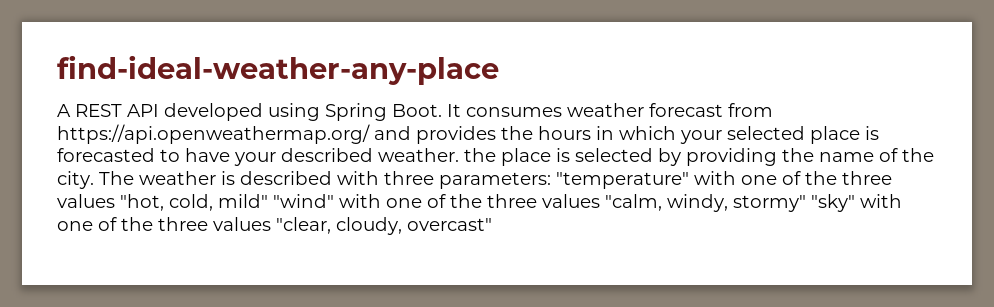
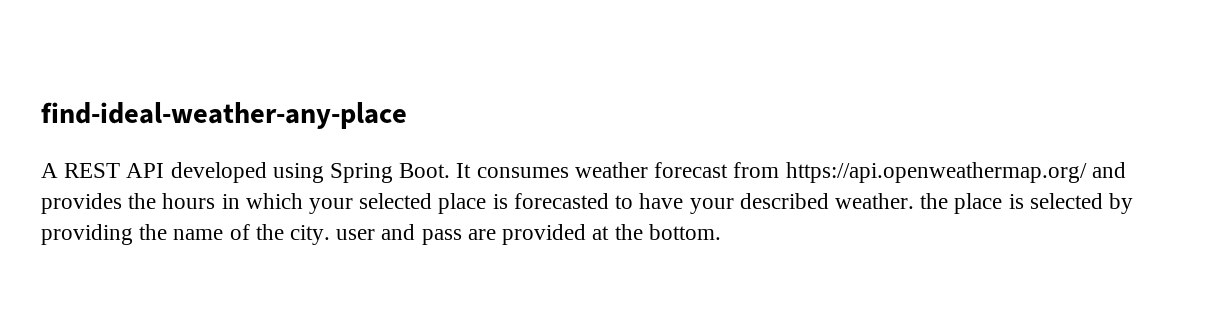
[99,171,892,189] [57,194,902,212] [57,217,492,235] The weather is described with three parameters: "temperature" with one of the three values "hot, cold, mild" "wind" with one of the three values "calm, windy, stormy" "sky" with one of the three values "clear, cloudy, overcast" -> [336,224,721,245] user and pass are provided at the bottom.

